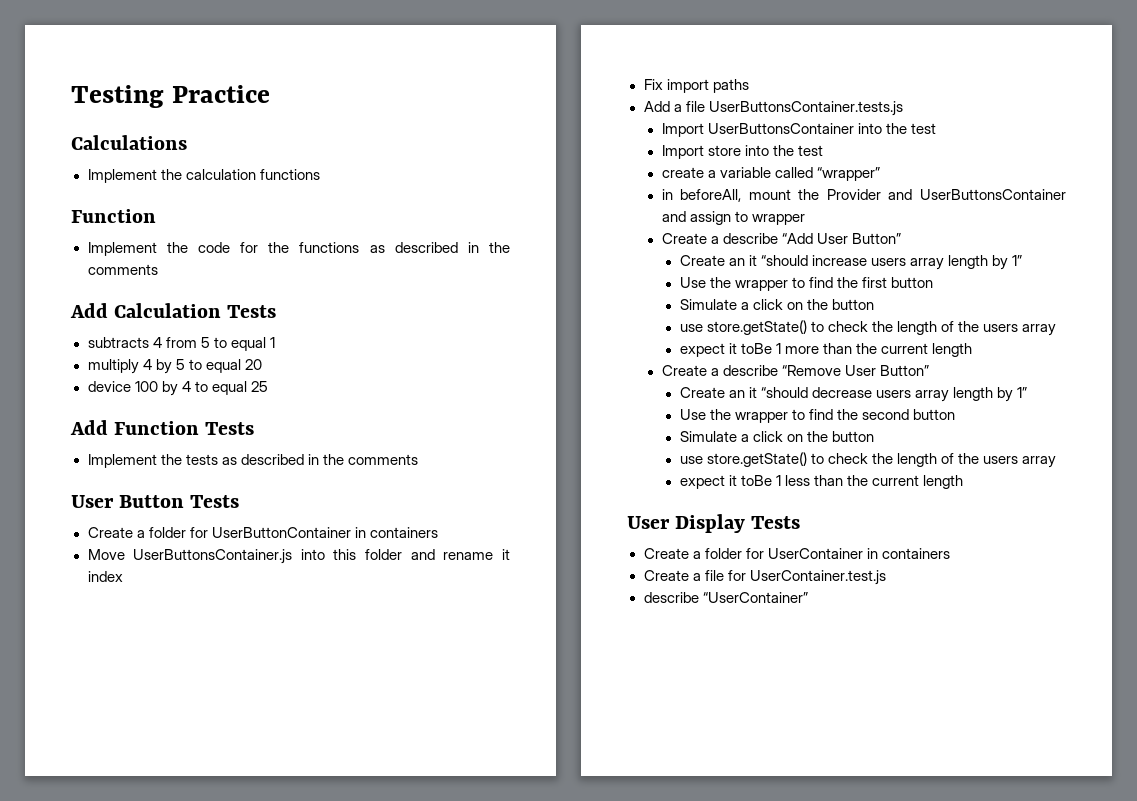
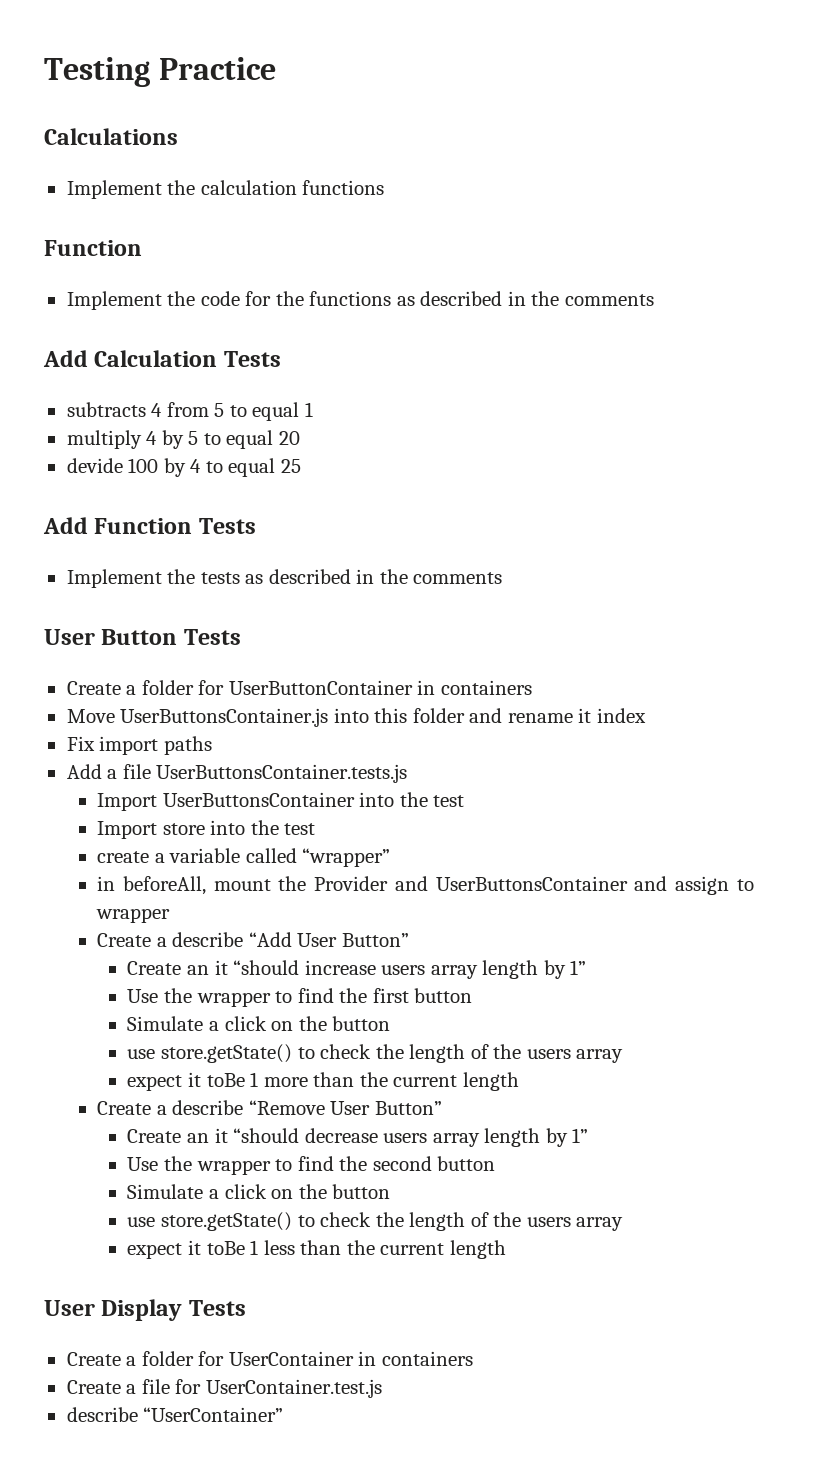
[87,381,131,392] device -> [66,458,123,473] devide

